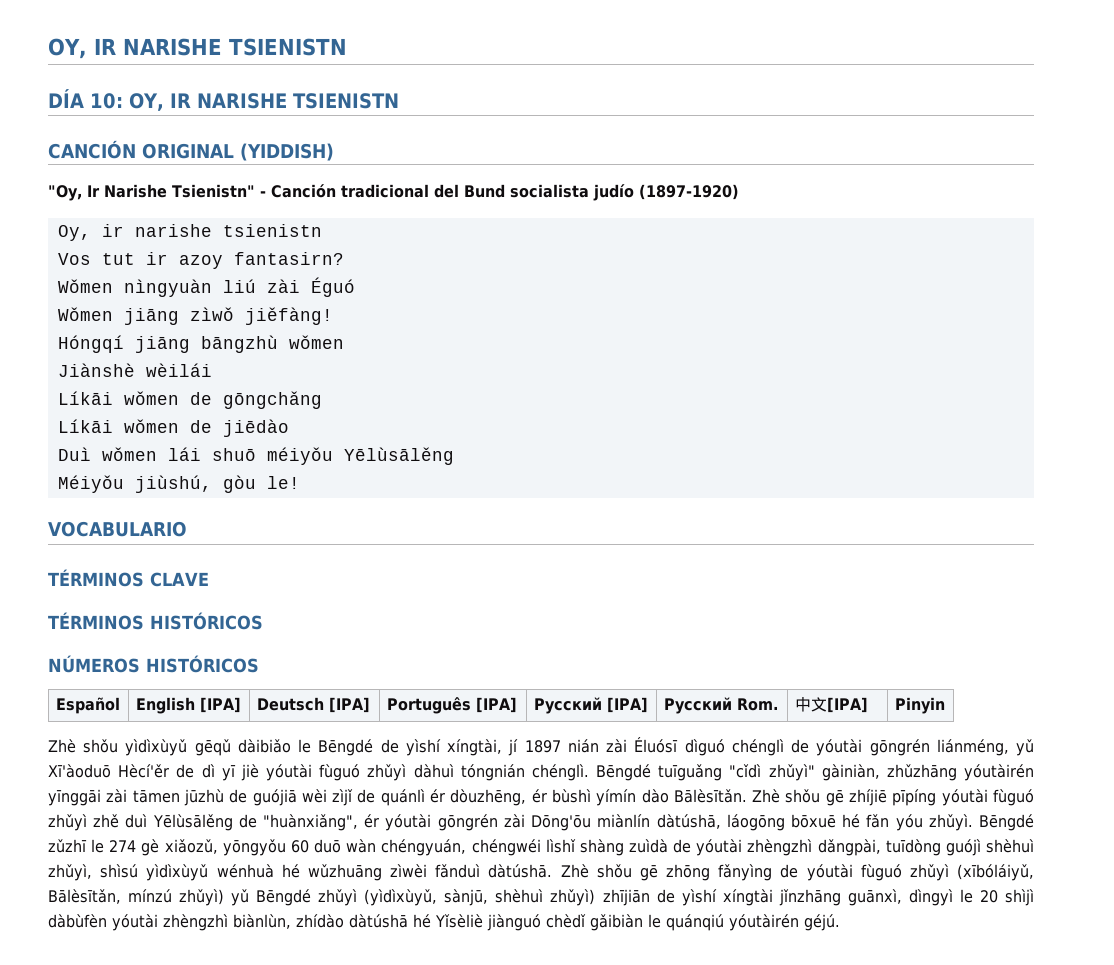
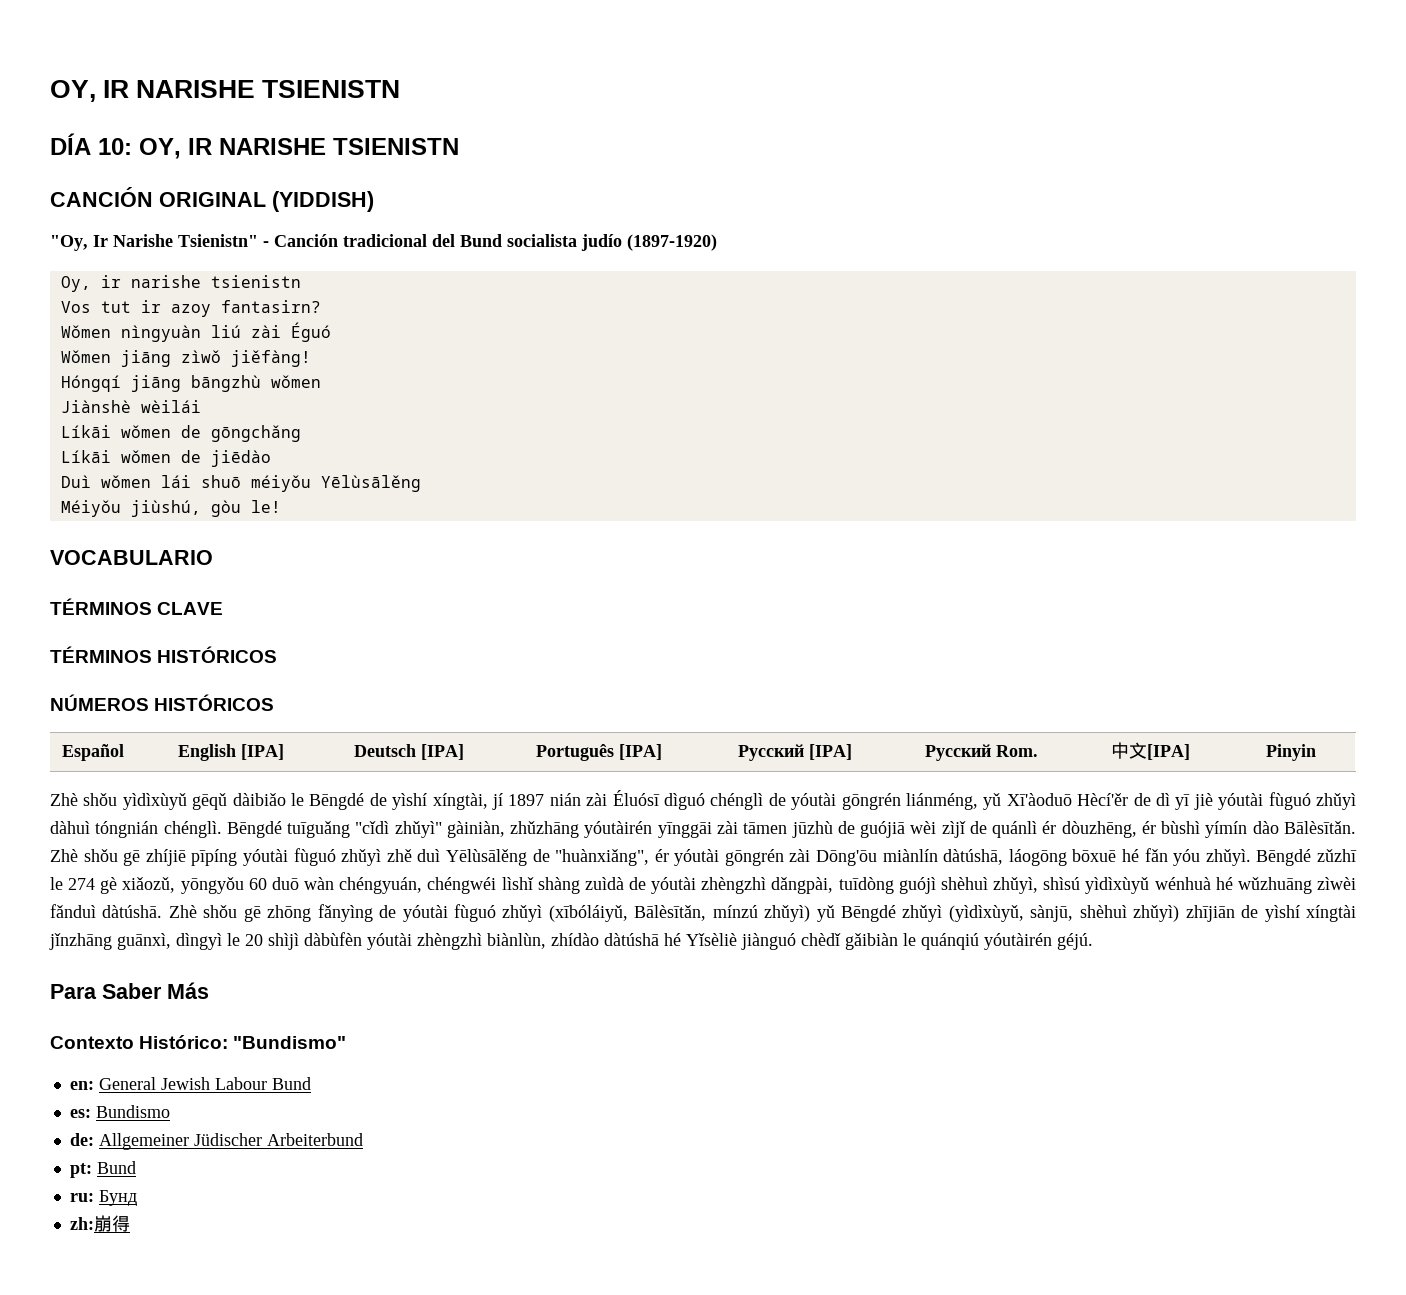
(840, 922) none -> [50,982,209,999] [50,1035,347,1049] [69,1077,311,1090] [69,1105,170,1118] [69,1133,363,1150] [69,1161,136,1178] [69,1190,137,1206] [69,1215,130,1232] // Para Saber Más // Contexto Histórico: "Bundismo" // en: General Jewish Labour Bund // es: Bundismo // de: Allgemeiner Jüdischer Arbeiterbund // pt: Bund // ru: Бунд // zh:崩得

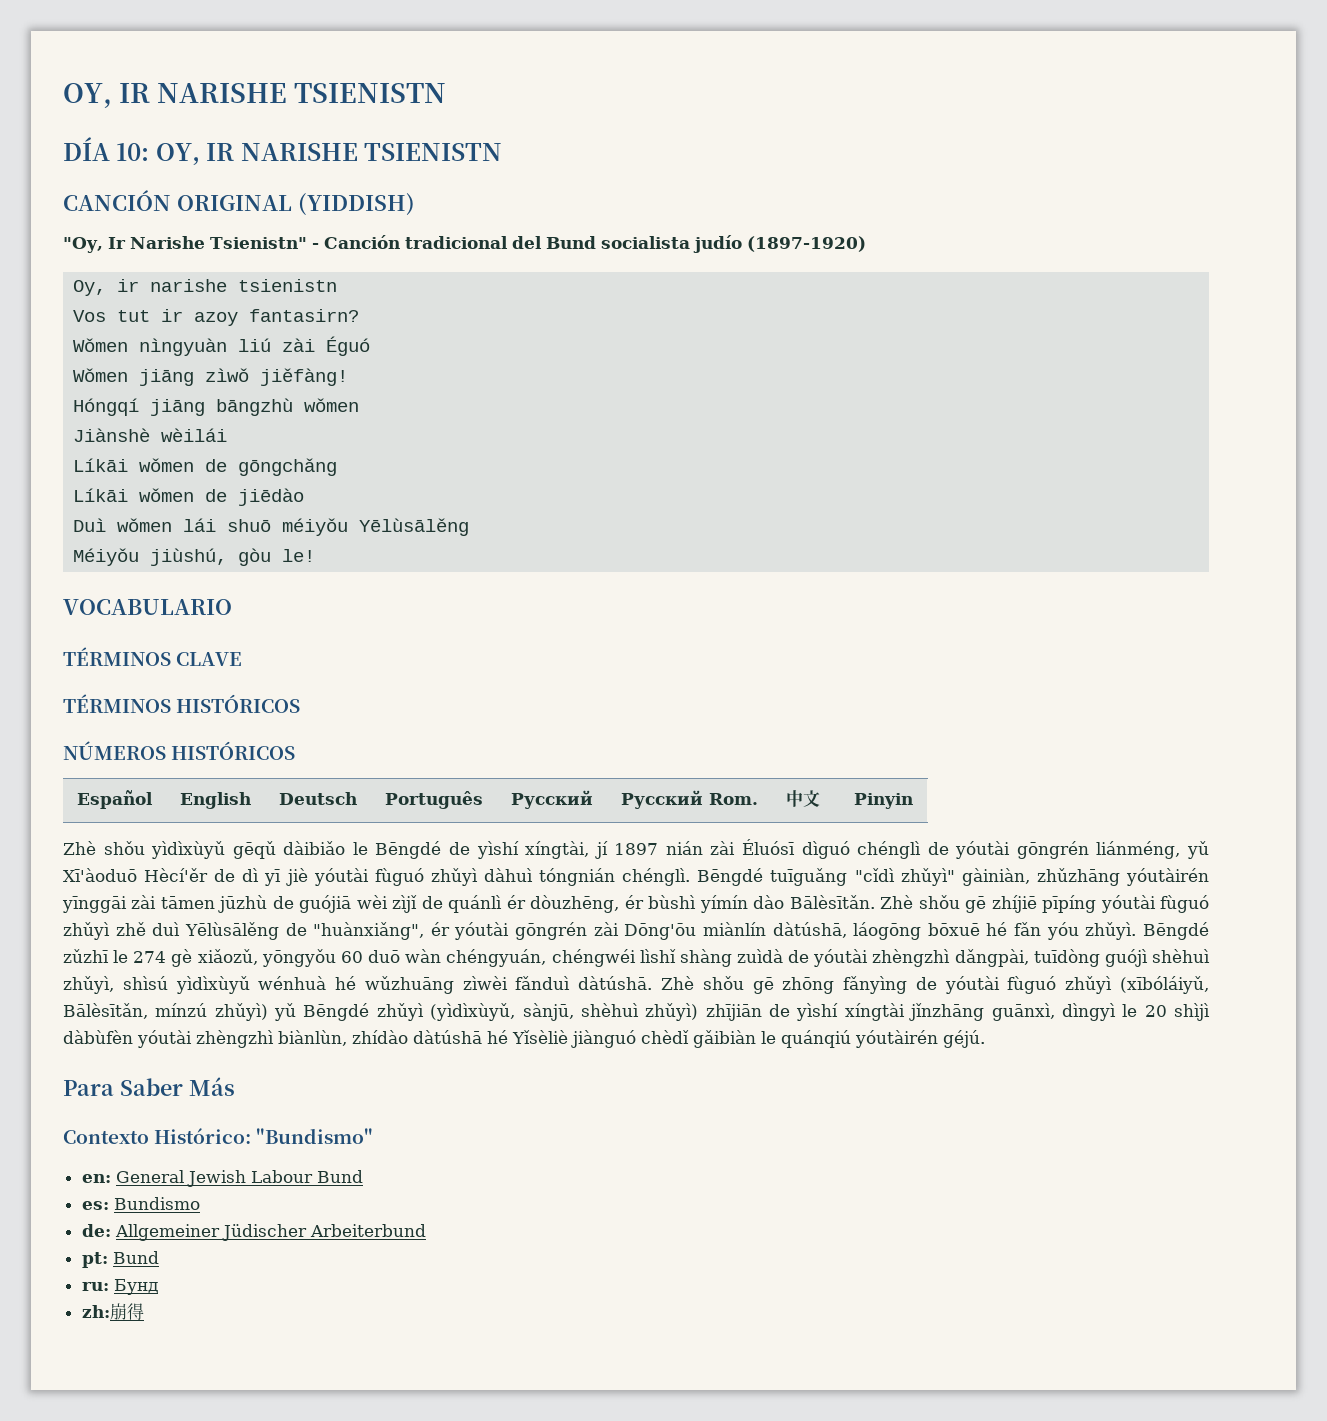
[241,744,285,760] [IPA] -> (251, 800) none
[421,744,465,760] [IPA] -> (357, 798) none
[619,744,663,760] [738,744,853,761] [IPA] | Русский [IPA] -> [510,790,593,809] | Русский
[1147,744,1191,760] [IPA] -> (820, 798) none

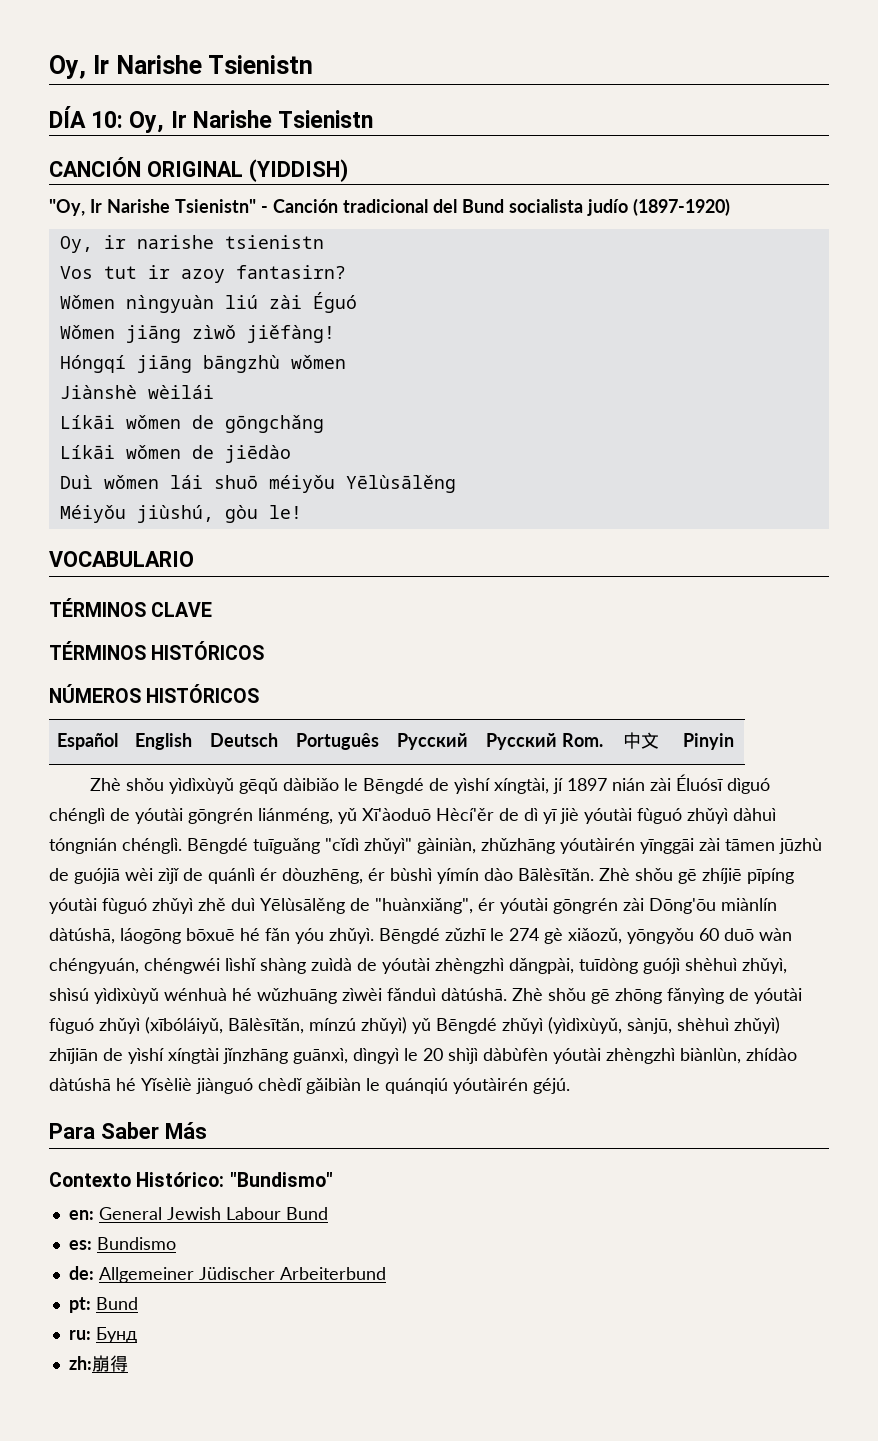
[63,83,447,108] [63,137,503,165] OY, IR NARISHE TSIENISTN // DÍA 10: OY, IR NARISHE TSIENISTN -> [49,55,314,79] [49,106,374,133] Oy, Ir Narishe Tsienistn // DÍA 10: Oy, Ir Narishe Tsienistn

